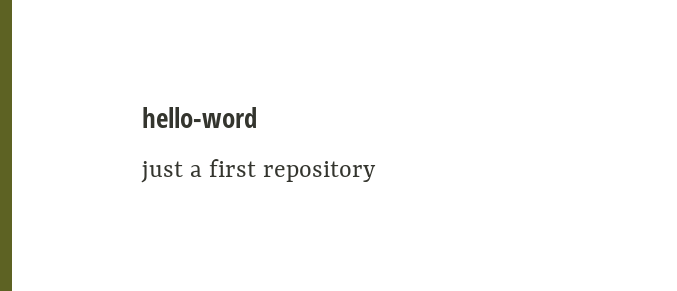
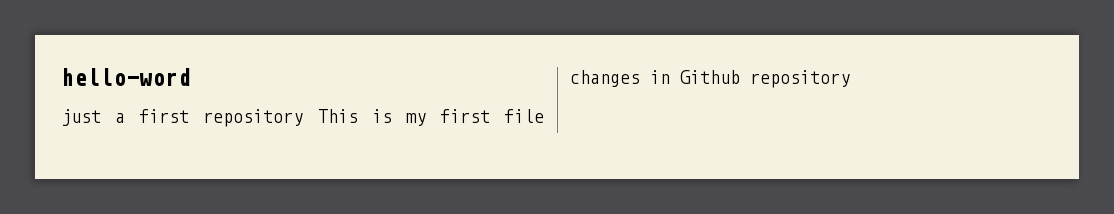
(377, 171) none -> [317,109,544,126] [570,70,850,88] This is my first file changes in Github repository

